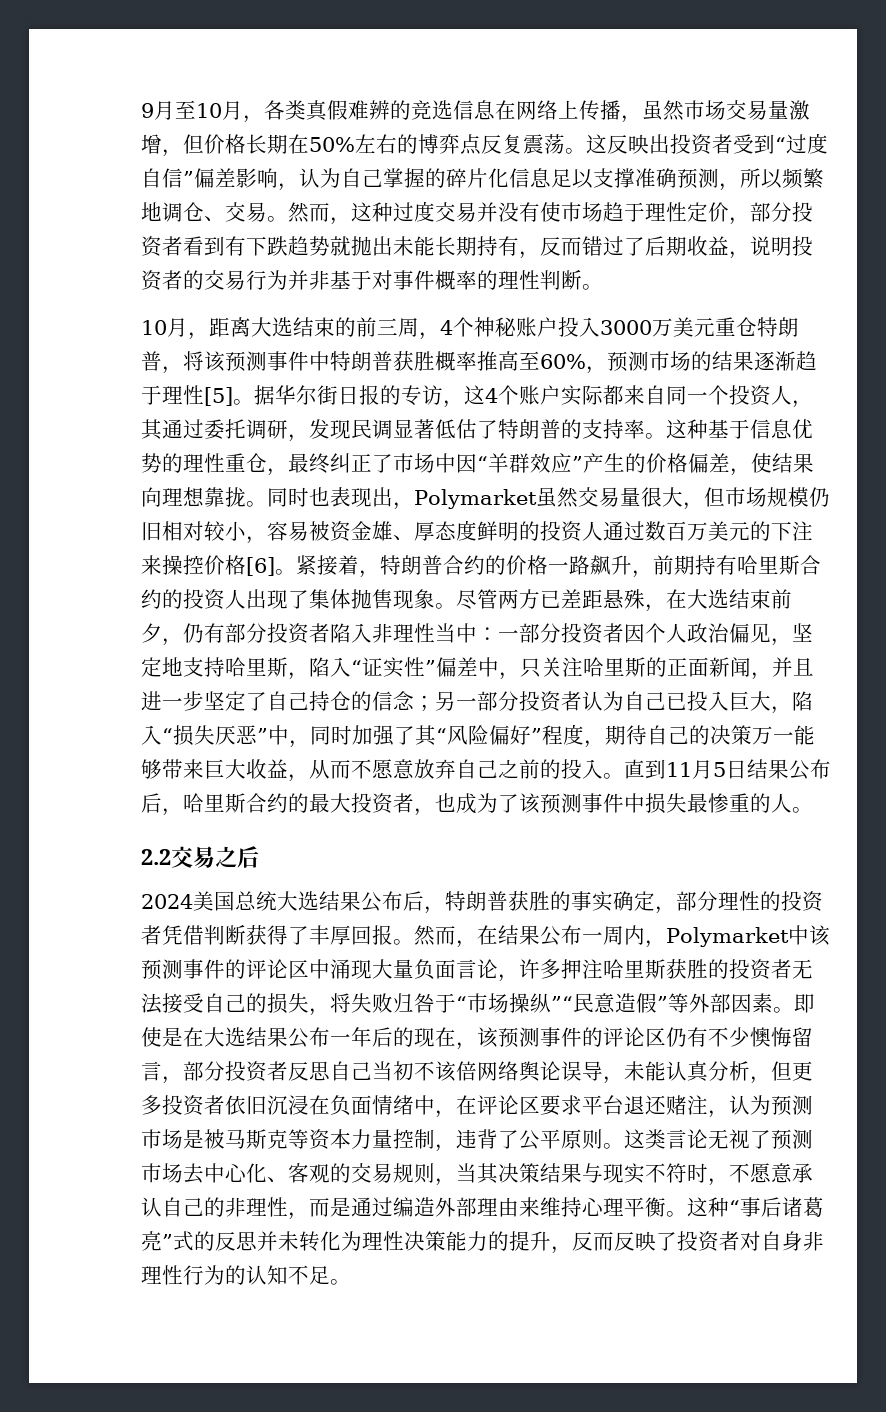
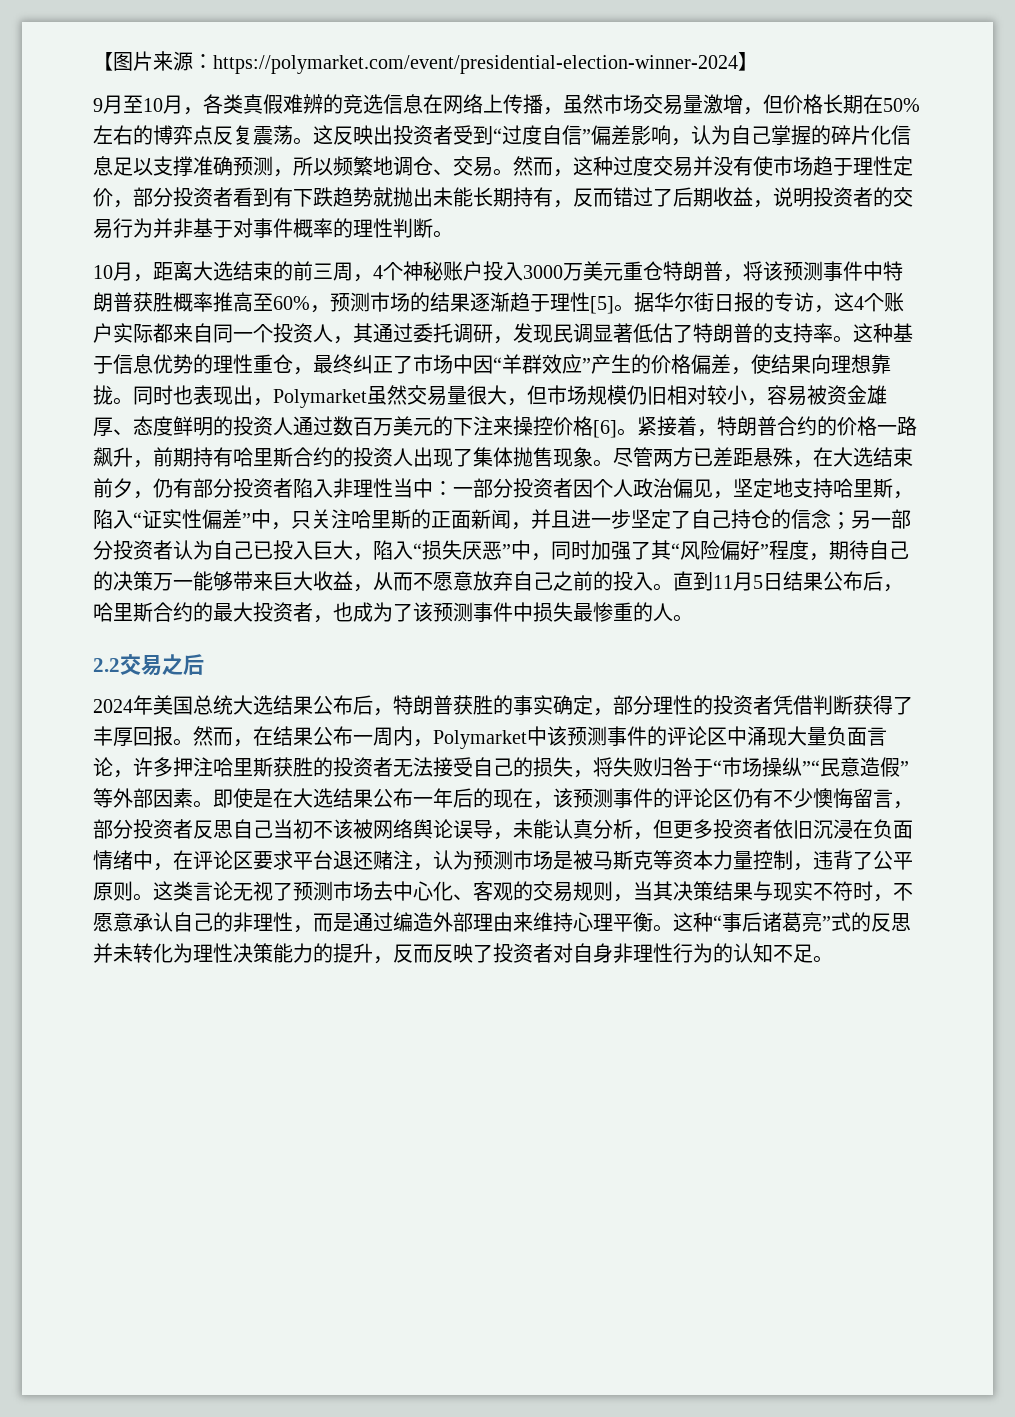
(141, 110) none -> [93,51,758,74] 【图片来源：https://polymarket.com/event/presidential-election-winner-2024】 //
[393,521,435,541] 、厚 -> [93,417,133,436] 厚、
[425,657,478,677] ”偏差 -> [202,509,251,530] 偏差”
(193, 901) none -> [133,695,153,715] 年
[456,1061,477,1081] 倍 -> [353,819,373,839] 被

